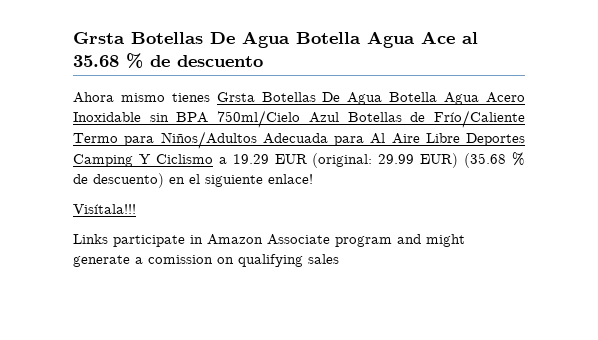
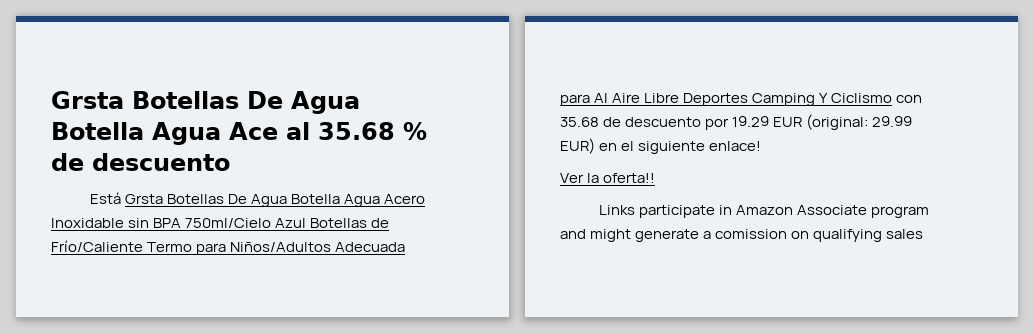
[73,92,210,103] Ahora mismo tienes -> [89,192,121,204] Está
[218,157,227,164] a -> [896,95,923,103] [560,117,730,130] con 35.68 de descuento por
[464,152,525,168] [73,173,164,188] (35.68 % de descuento) -> (595, 146) none
[73,204,136,214] Visítala!!! -> [560,173,656,183] Ver la oferta!!

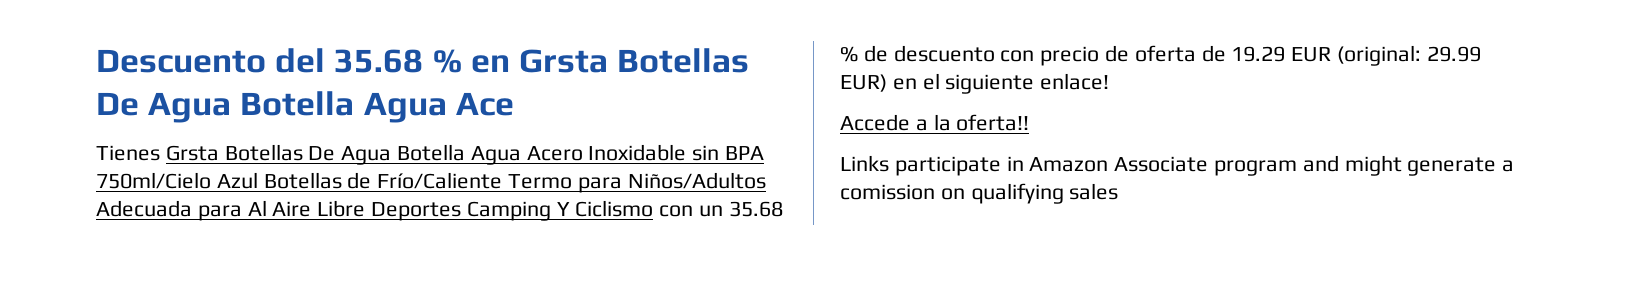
(51, 100) none -> [96,48,510,73] Descuento del 35.68 % en
[286,122,427,140] [51,153,230,171] [89,192,121,204] al 35.68 % de descuento // Está -> [96,145,160,161] // Tienes
[560,117,730,130] 35.68 de descuento por -> [699,201,783,217] [840,45,1226,66] un 35.68 % de descuento con precio de oferta de
[560,173,584,183] Ver -> [840,114,928,131] Accede a

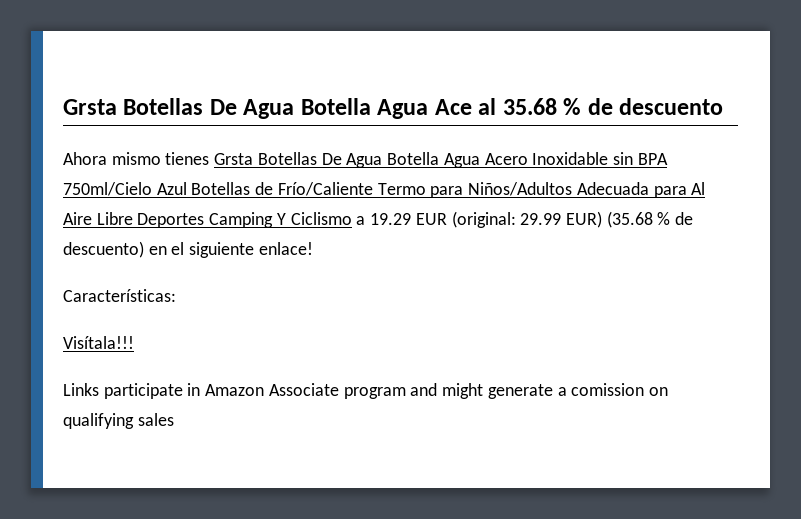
[96,48,510,73] Descuento del 35.68 % en -> (63, 107) none
[96,145,160,161] // Tienes -> [478,98,724,115] [63,152,210,165] al 35.68 % de descuento // Ahora mismo tienes
[659,201,783,217] [840,45,1226,66] con un 35.68 % de descuento con precio de oferta de -> [356,216,366,225] a
(887, 83) none -> [606,211,694,228] [63,241,144,258] (35.68 % de descuento)
[840,114,1030,131] Accede a la oferta!! -> [63,289,176,302] [63,336,134,349] Características: // Visítala!!!

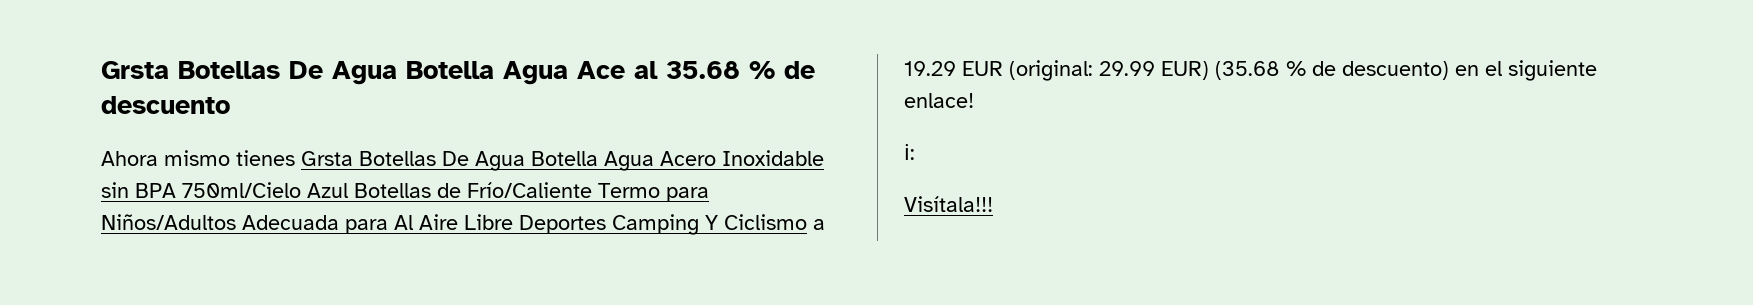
[63,289,176,302] Características: -> [904,144,915,160] ℹ:
[63,383,668,399] [63,413,174,429] // Links participate in Amazon Associate program and might generate a comission on qualifying sales -> (993, 204) none

